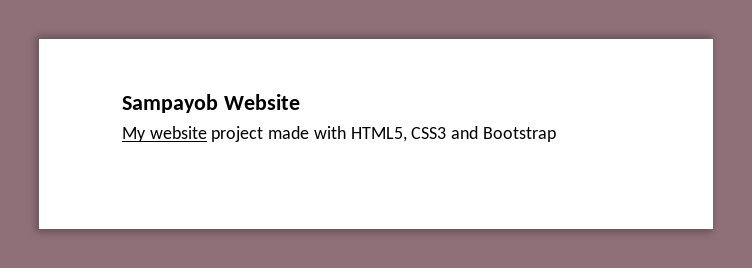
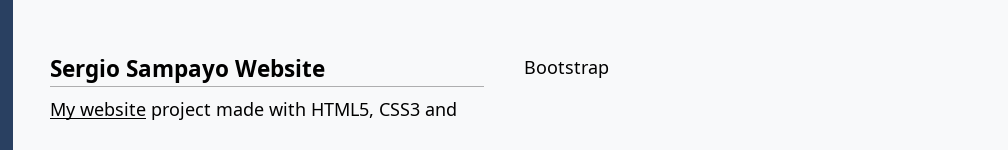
[122,94,218,113] Sampayob -> [50,59,230,83] Sergio Sampayo

